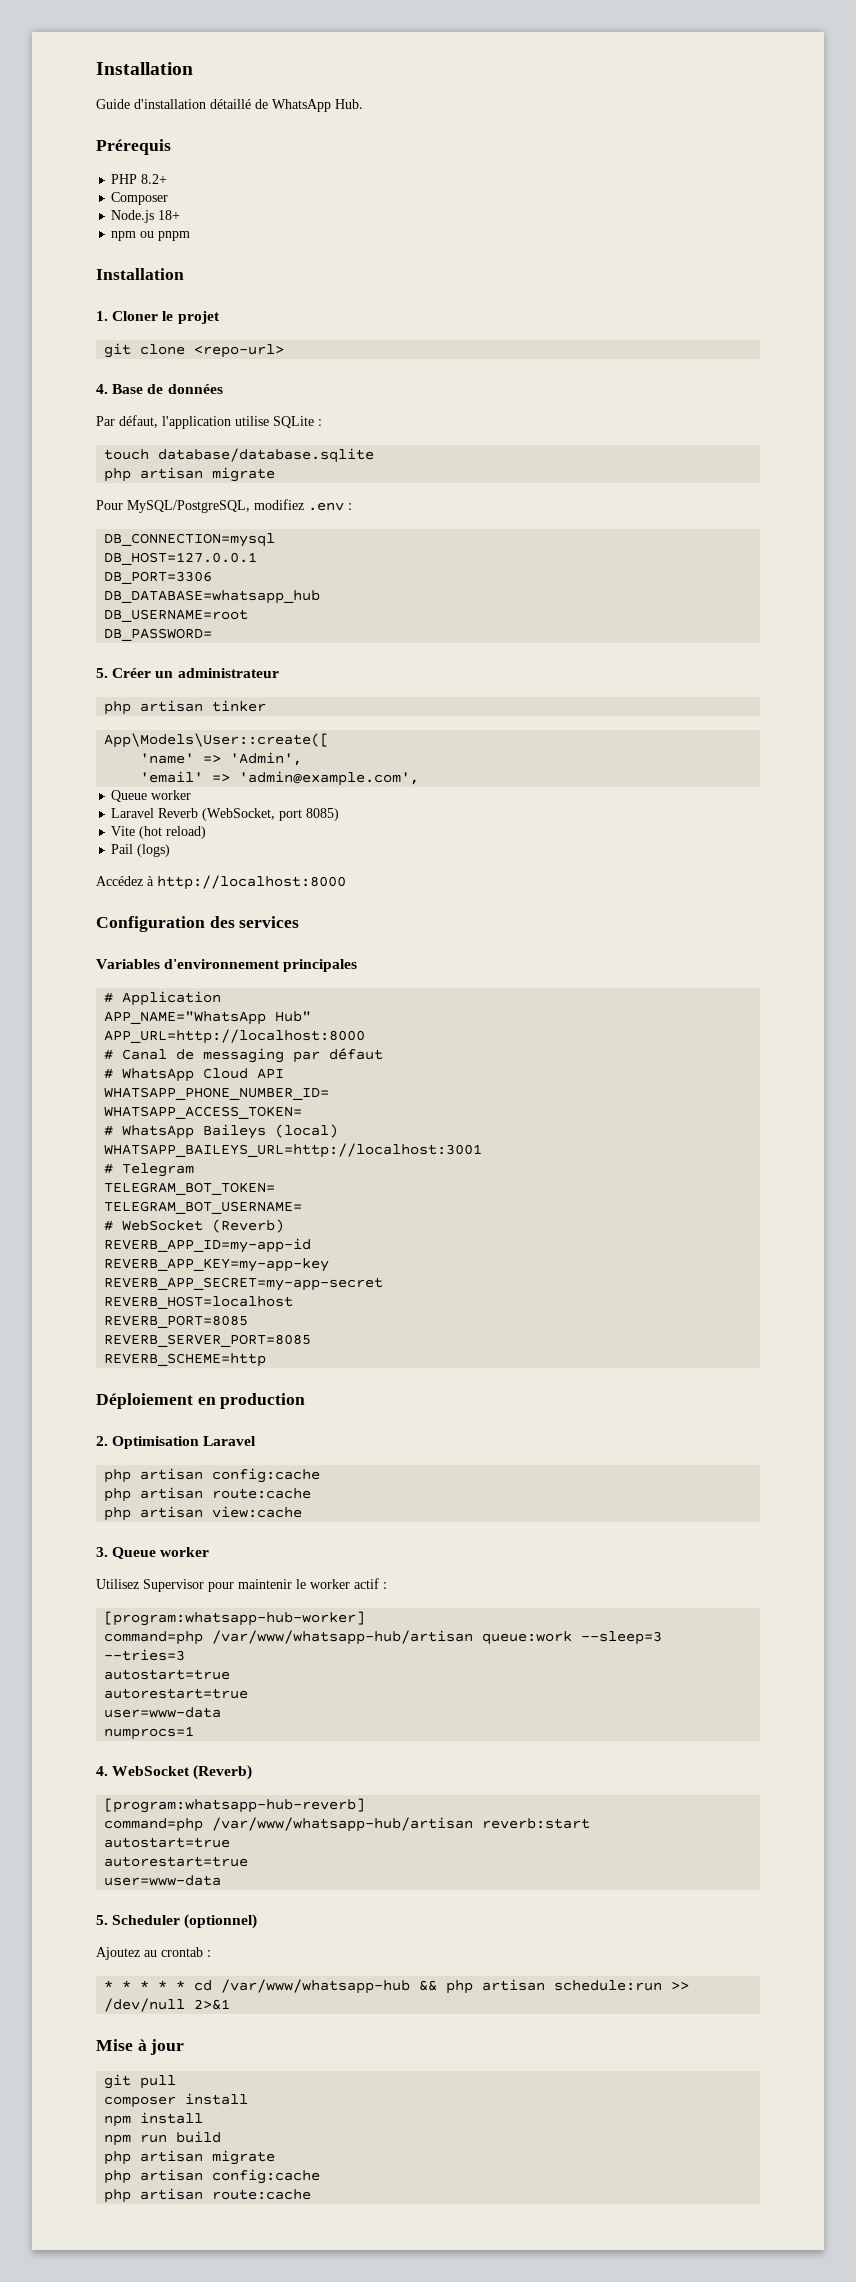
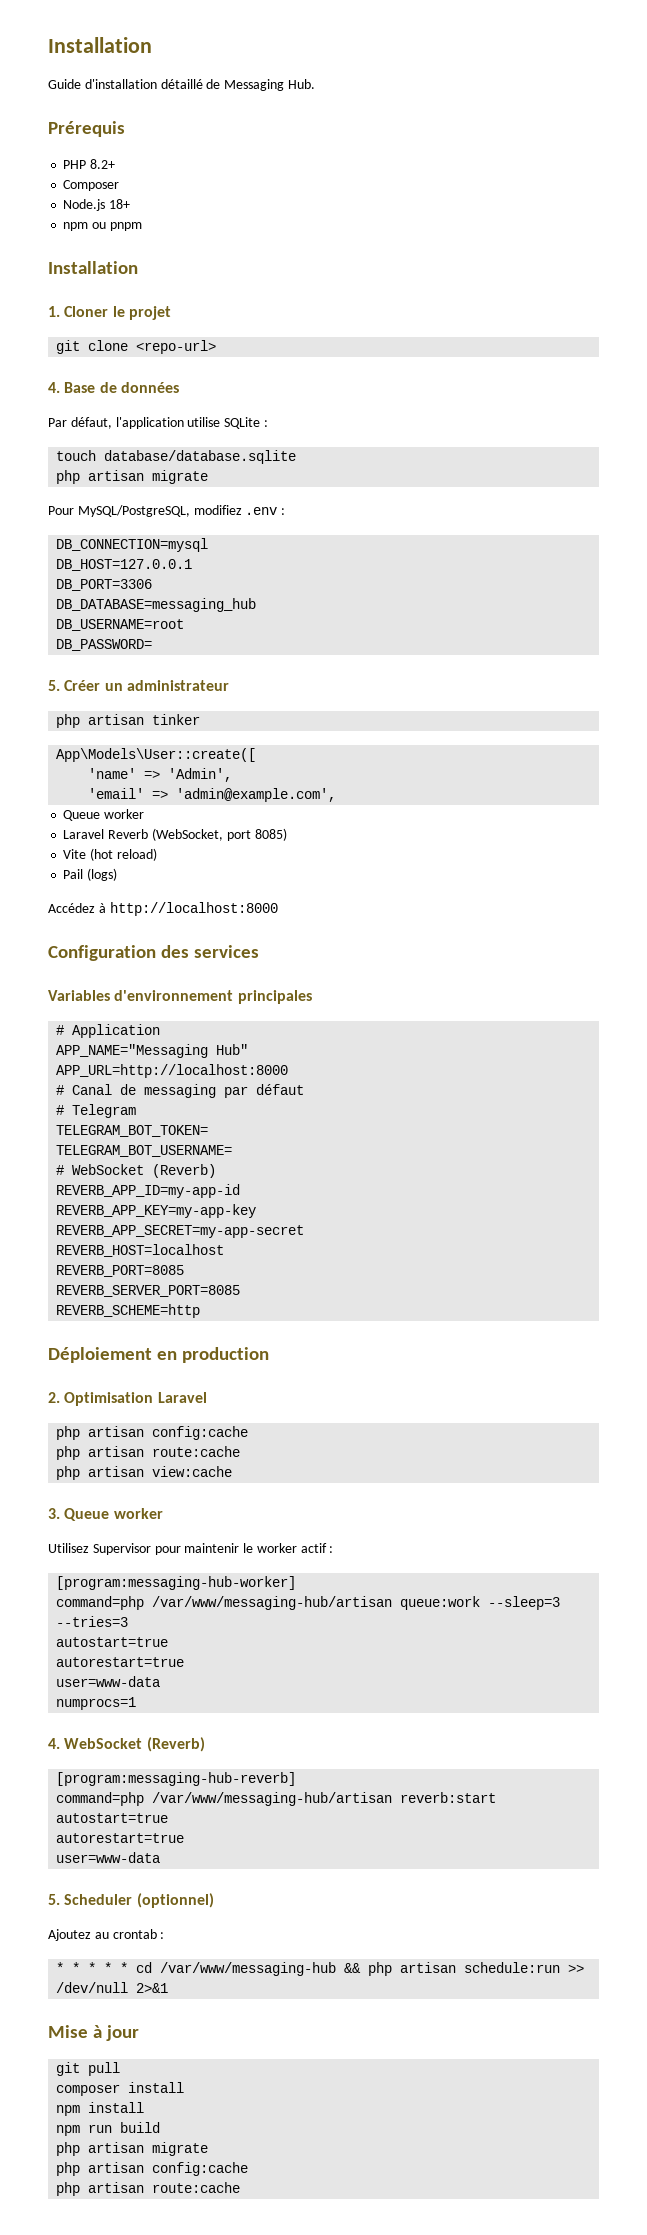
[272,99,331,112] WhatsApp -> [224,79,285,91] Messaging
[104,590,321,604] DB_DATABASE=whatsapp_hub -> [56,598,257,612] DB_DATABASE=messaging_hub
[104,1011,267,1025] APP_NAME="WhatsApp -> [56,1044,209,1058] APP_NAME="Messaging
[104,1068,285,1082] [104,1087,330,1100] [104,1106,303,1119] [104,1124,339,1139] [104,1143,483,1158] // # WhatsApp Cloud API // WHATSAPP_PHONE_NUMBER_ID= // WHATSAPP_ACCESS_TOKEN= // # WhatsApp Baileys (local) // WHATSAPP_BAILEYS_URL=http://localhost:3001 -> (305, 1089) none
[104,1611,366,1626] [104,1630,474,1645] [program:whatsapp-hub-worker] // command=php /var/www/whatsapp-hub/artisan -> [56,1576,297,1590] [56,1596,393,1610] [program:messaging-hub-worker] // command=php /var/www/messaging-hub/artisan
[104,1798,366,1813] [104,1817,474,1832] [program:whatsapp-hub-reverb] // command=php /var/www/whatsapp-hub/artisan -> [56,1772,297,1786] [56,1792,393,1806] [program:messaging-hub-reverb] // command=php /var/www/messaging-hub/artisan
[221,1979,411,1994] /var/www/whatsapp-hub -> [160,1962,337,1976] /var/www/messaging-hub

